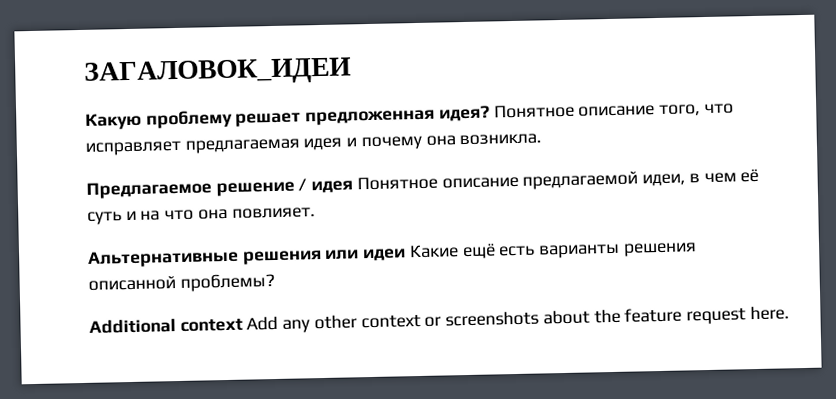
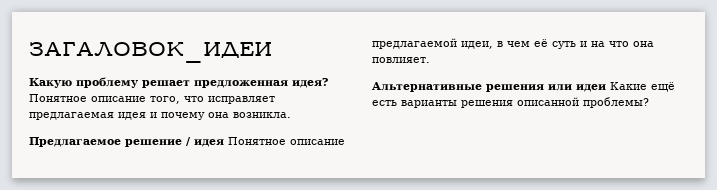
[89,305,789,334] // Additional context Add any other context or screenshots about the feature request here. -> (649, 102) none

